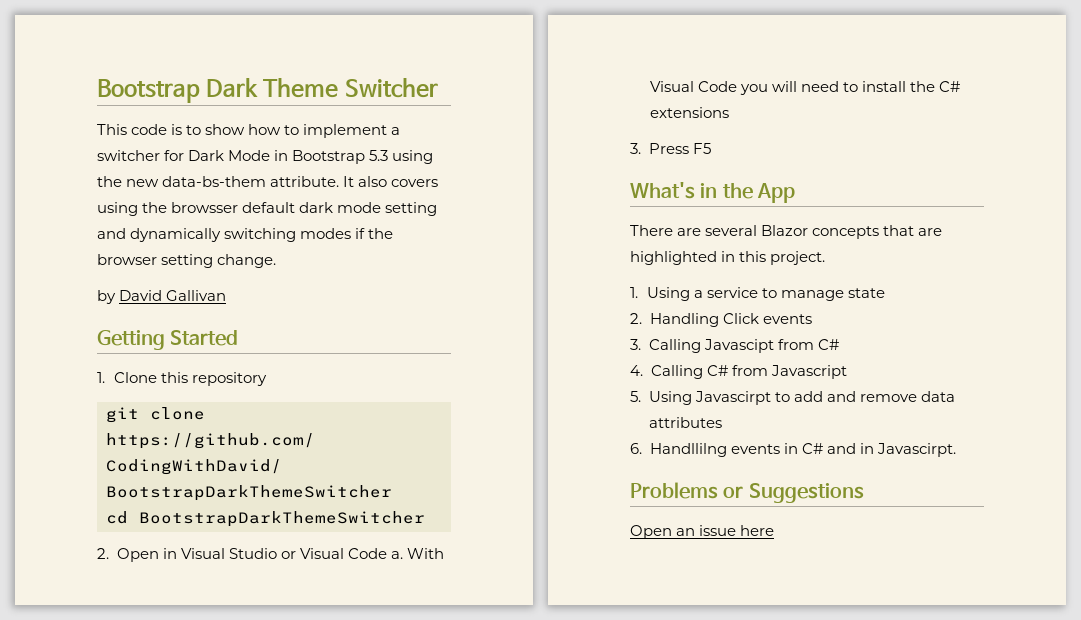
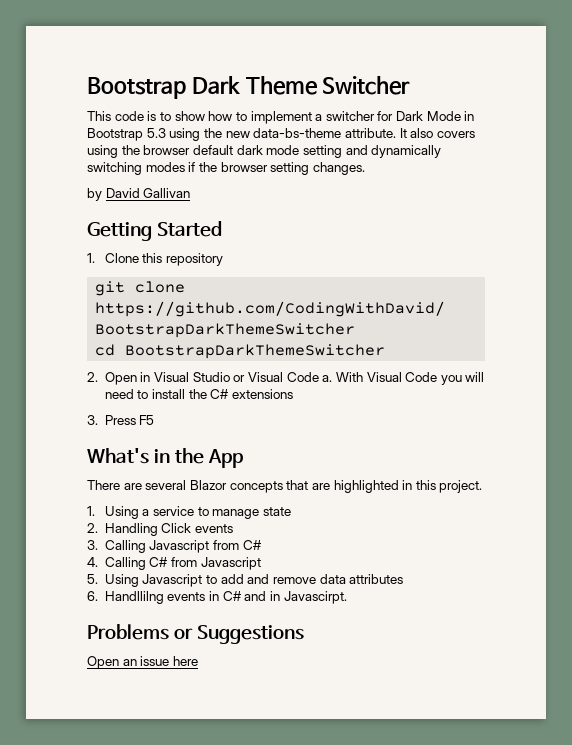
[162,176,267,187] data-bs-them -> [253,128,342,138] data-bs-theme
[171,202,239,213] browsser -> [143,145,191,155] browser
[217,254,277,268] change. -> [312,162,365,175] changes.
[703,339,774,353] Javascipt -> [149,540,210,553] Javascript
[694,391,771,405] Javascirpt -> [142,574,203,587] Javascript

